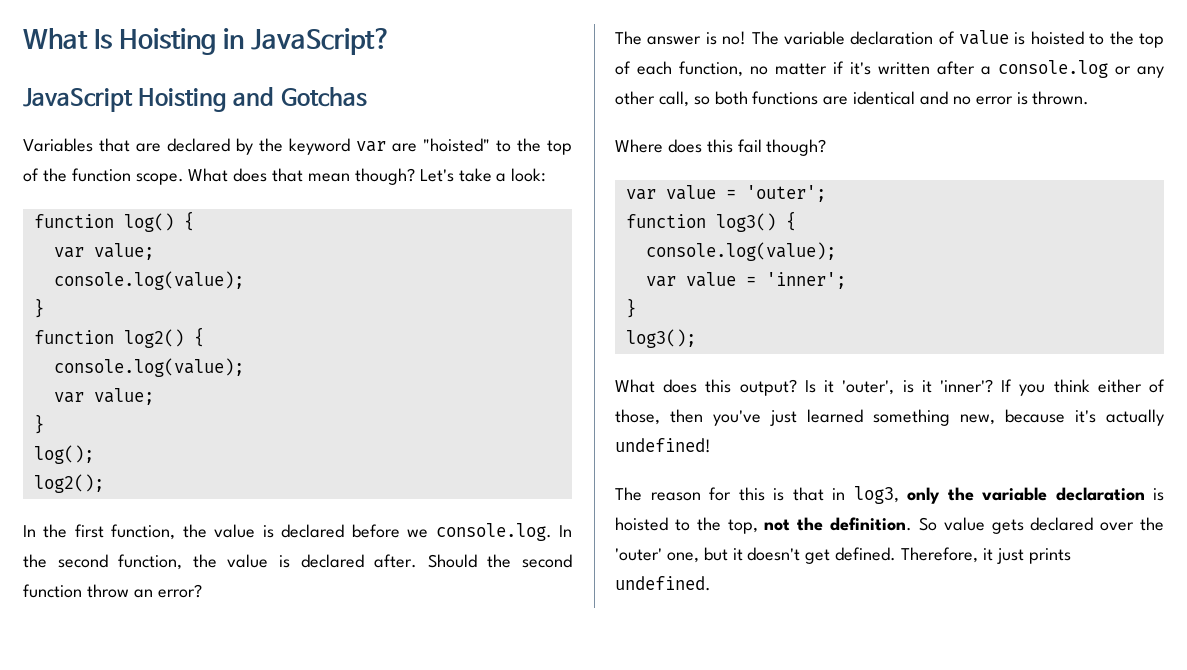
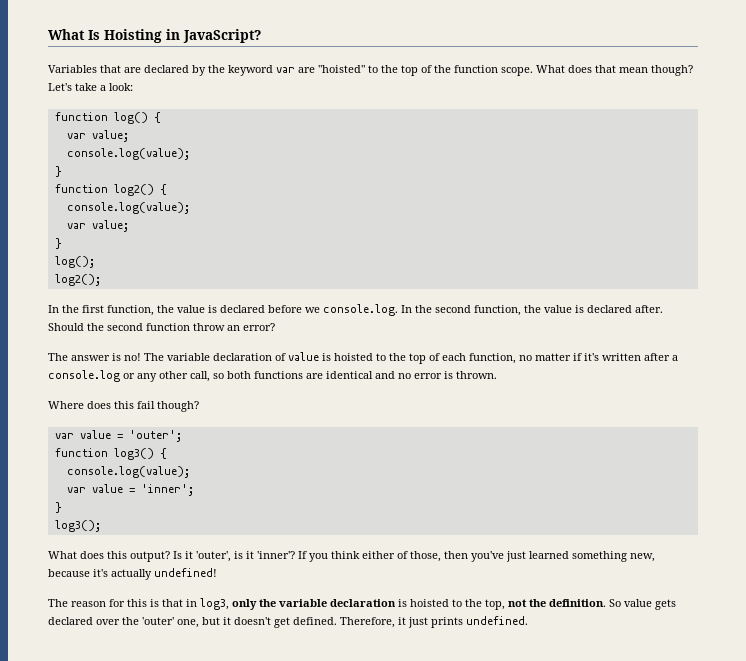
[23,87,367,112] // JavaScript Hoisting and Gotchas -> (261, 36) none

